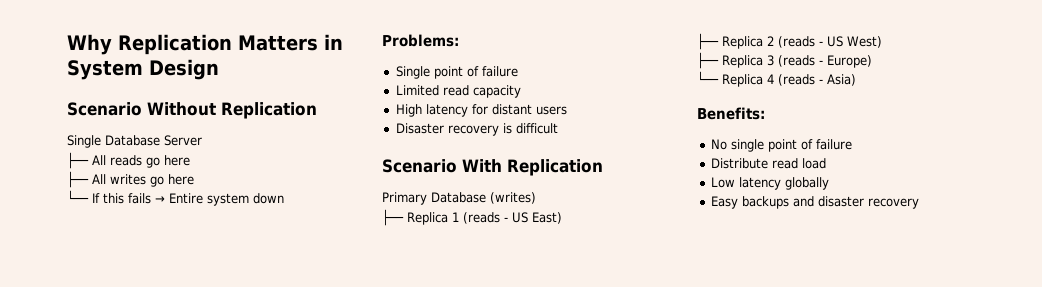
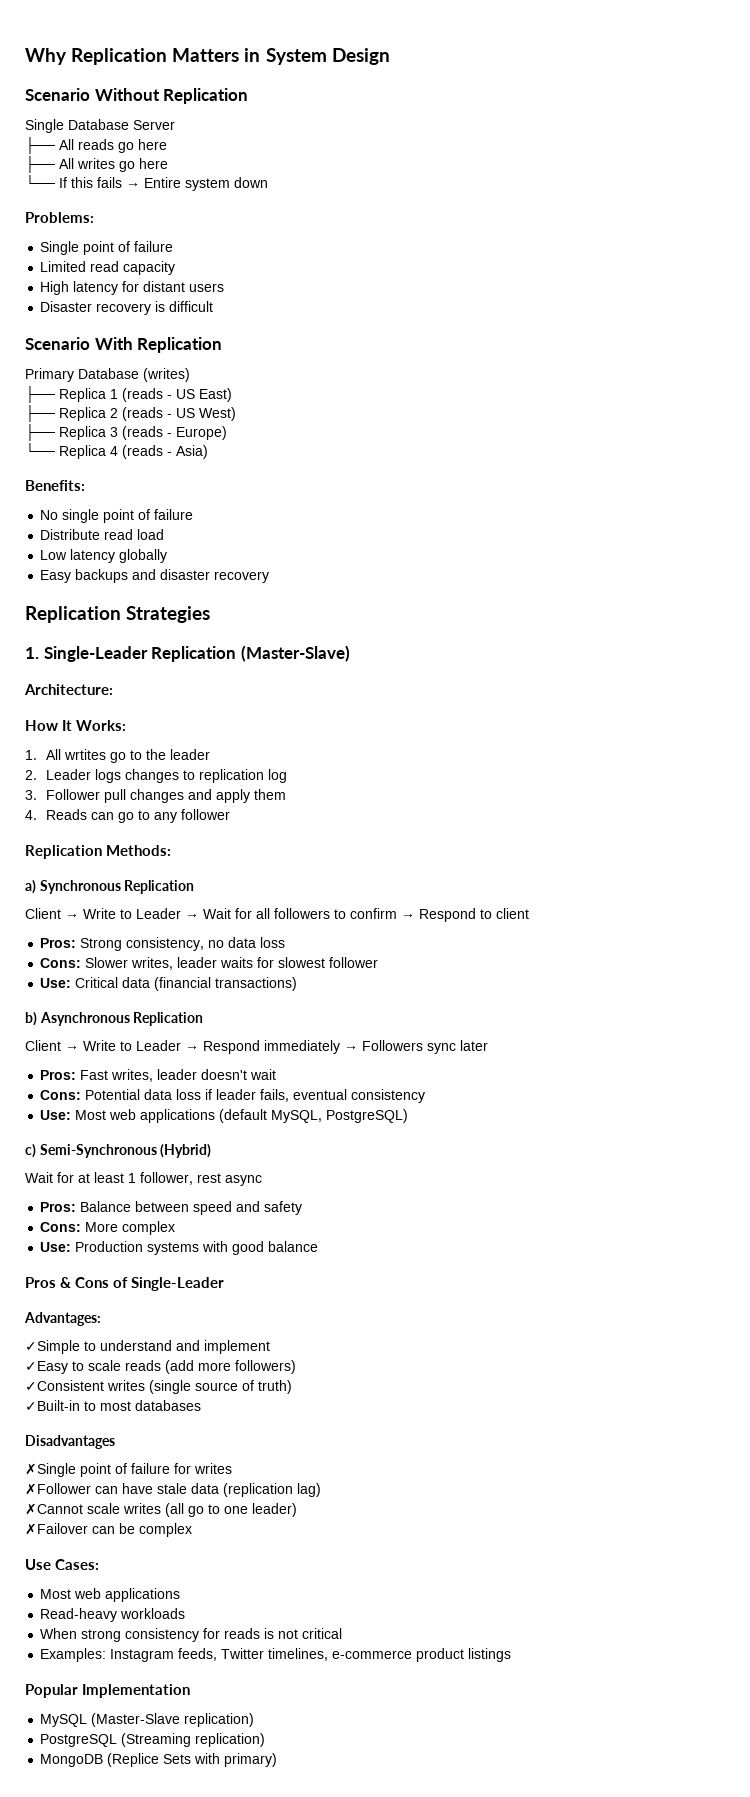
(919, 203) none -> [25,606,211,623] [25,645,350,662] [24,684,113,695] [25,720,127,731] [25,749,210,763] [25,769,287,783] [25,789,286,803] [25,809,230,823] [25,845,172,859] [25,880,195,894] [25,908,529,922] [40,937,286,951] [40,957,379,970] [40,977,298,991] [25,1012,204,1026] [25,1040,488,1054] [40,1069,277,1082] [40,1089,426,1103] [40,1109,409,1123] [25,1144,212,1158] [25,1172,262,1186] [40,1201,303,1215] [40,1221,176,1235] [40,1241,319,1255] [25,1277,225,1291] [24,1312,101,1326] [25,1340,270,1354] [25,1360,296,1374] [25,1380,292,1394] [25,1400,201,1411] [25,1435,115,1449] [25,1463,232,1477] [25,1483,321,1497] [25,1503,297,1517] [25,1523,192,1537] [25,1559,100,1570] [40,1588,181,1602] [40,1608,186,1622] [40,1628,343,1642] [40,1648,512,1662] [25,1684,191,1698] [40,1713,255,1727] [40,1733,266,1747] [40,1753,278,1767] // Replication Strategies // 1. Single-Leader Replication (Master-Slave) // Architecture: // How It Works: // 1. All wrtites go to the leader // 2. Leader logs changes to replication log // 3. Follower pull changes and apply them // 4. Reads can go to any follower // Replication Methods: // a) Synchronous Replication // Client → Write to Leader → Wait for all followers to confirm → Respond to client // Pros: Strong consistency, no data loss // Cons: Slower writes, leader waits for slowest follower // Use: Critical data (financial transactions) // b) Asynchronous Replication // Client → Write to Leader → Respond immediately → Followers sync later // Pros: Fast writes, leader doesn't wait // Cons: Potential data loss if leader fails, eventual consistency // Use: Most web applications (default MySQL, PostgreSQL) // c) Semi-Synchronous (Hybrid) // Wait for at least 1 follower, rest async // Pros: Balance between speed and safety // Cons: More complex // Use: Production systems with good balance // Pros & Cons of Single-Leader // Advantages: // ✓Simple to understand and implement // ✓Easy to scale reads (add more followers) // ✓Consistent writes (single source of truth) // ✓Built-in to most databases // Disadvantages // ✗Single point of failure for writes // ✗Follower can have stale data (replication lag) // ✗Cannot scale writes (all go to one leader) // ✗Failover can be complex // Use Cases: // Most web applications // Read-heavy workloads // When strong consistency for reads is not critical // Examples: Instagram feeds, Twitter timelines, e-commerce product listings // Popular Implementation // MySQL (Master-Slave replication) // PostgreSQL (Streaming replication) // MongoDB (Replice Sets with primary)

